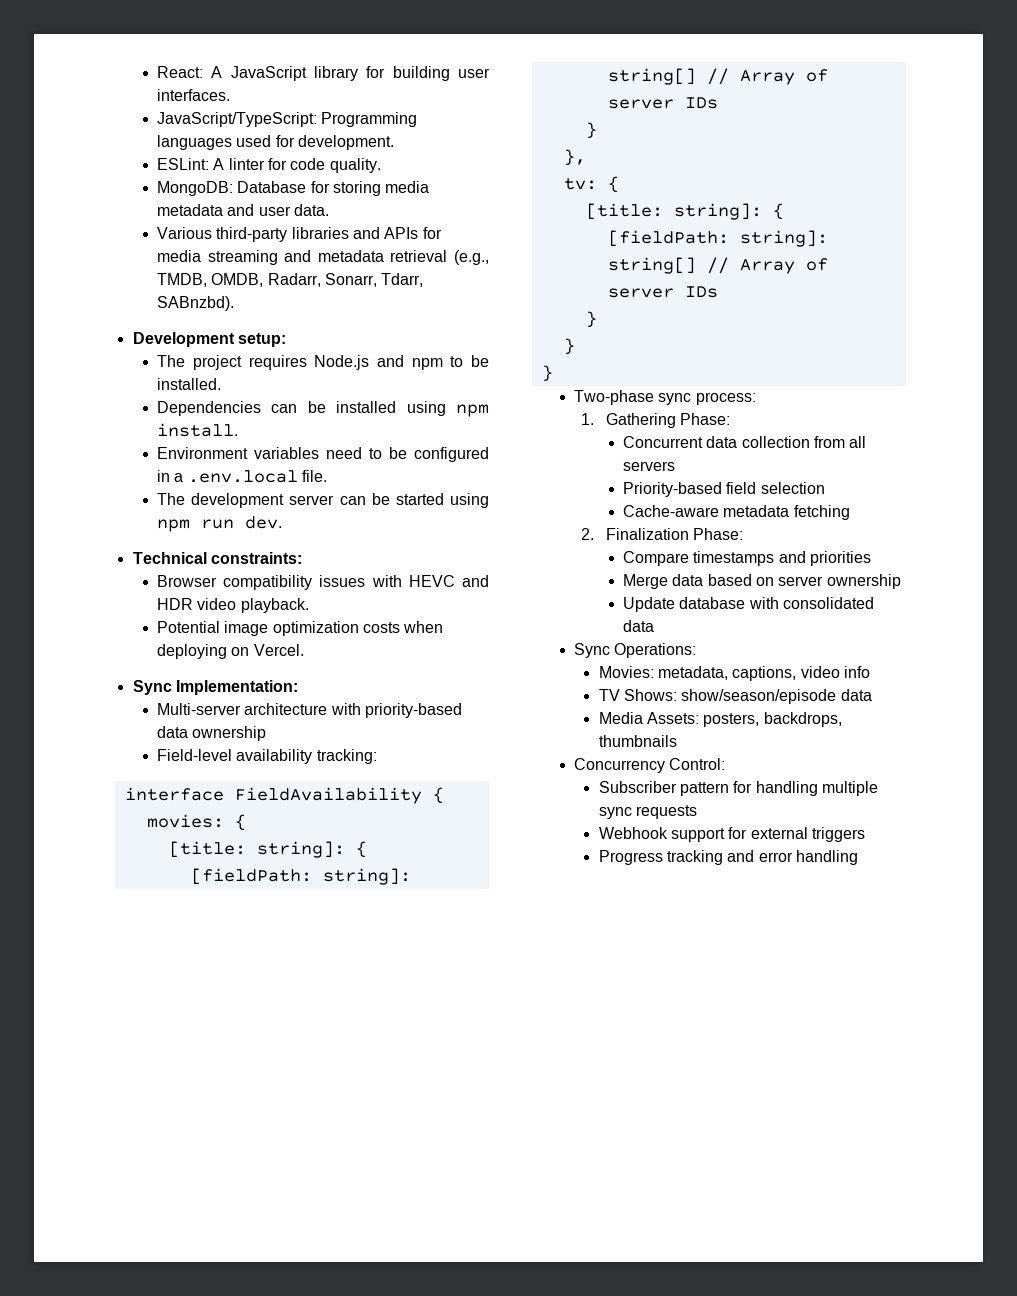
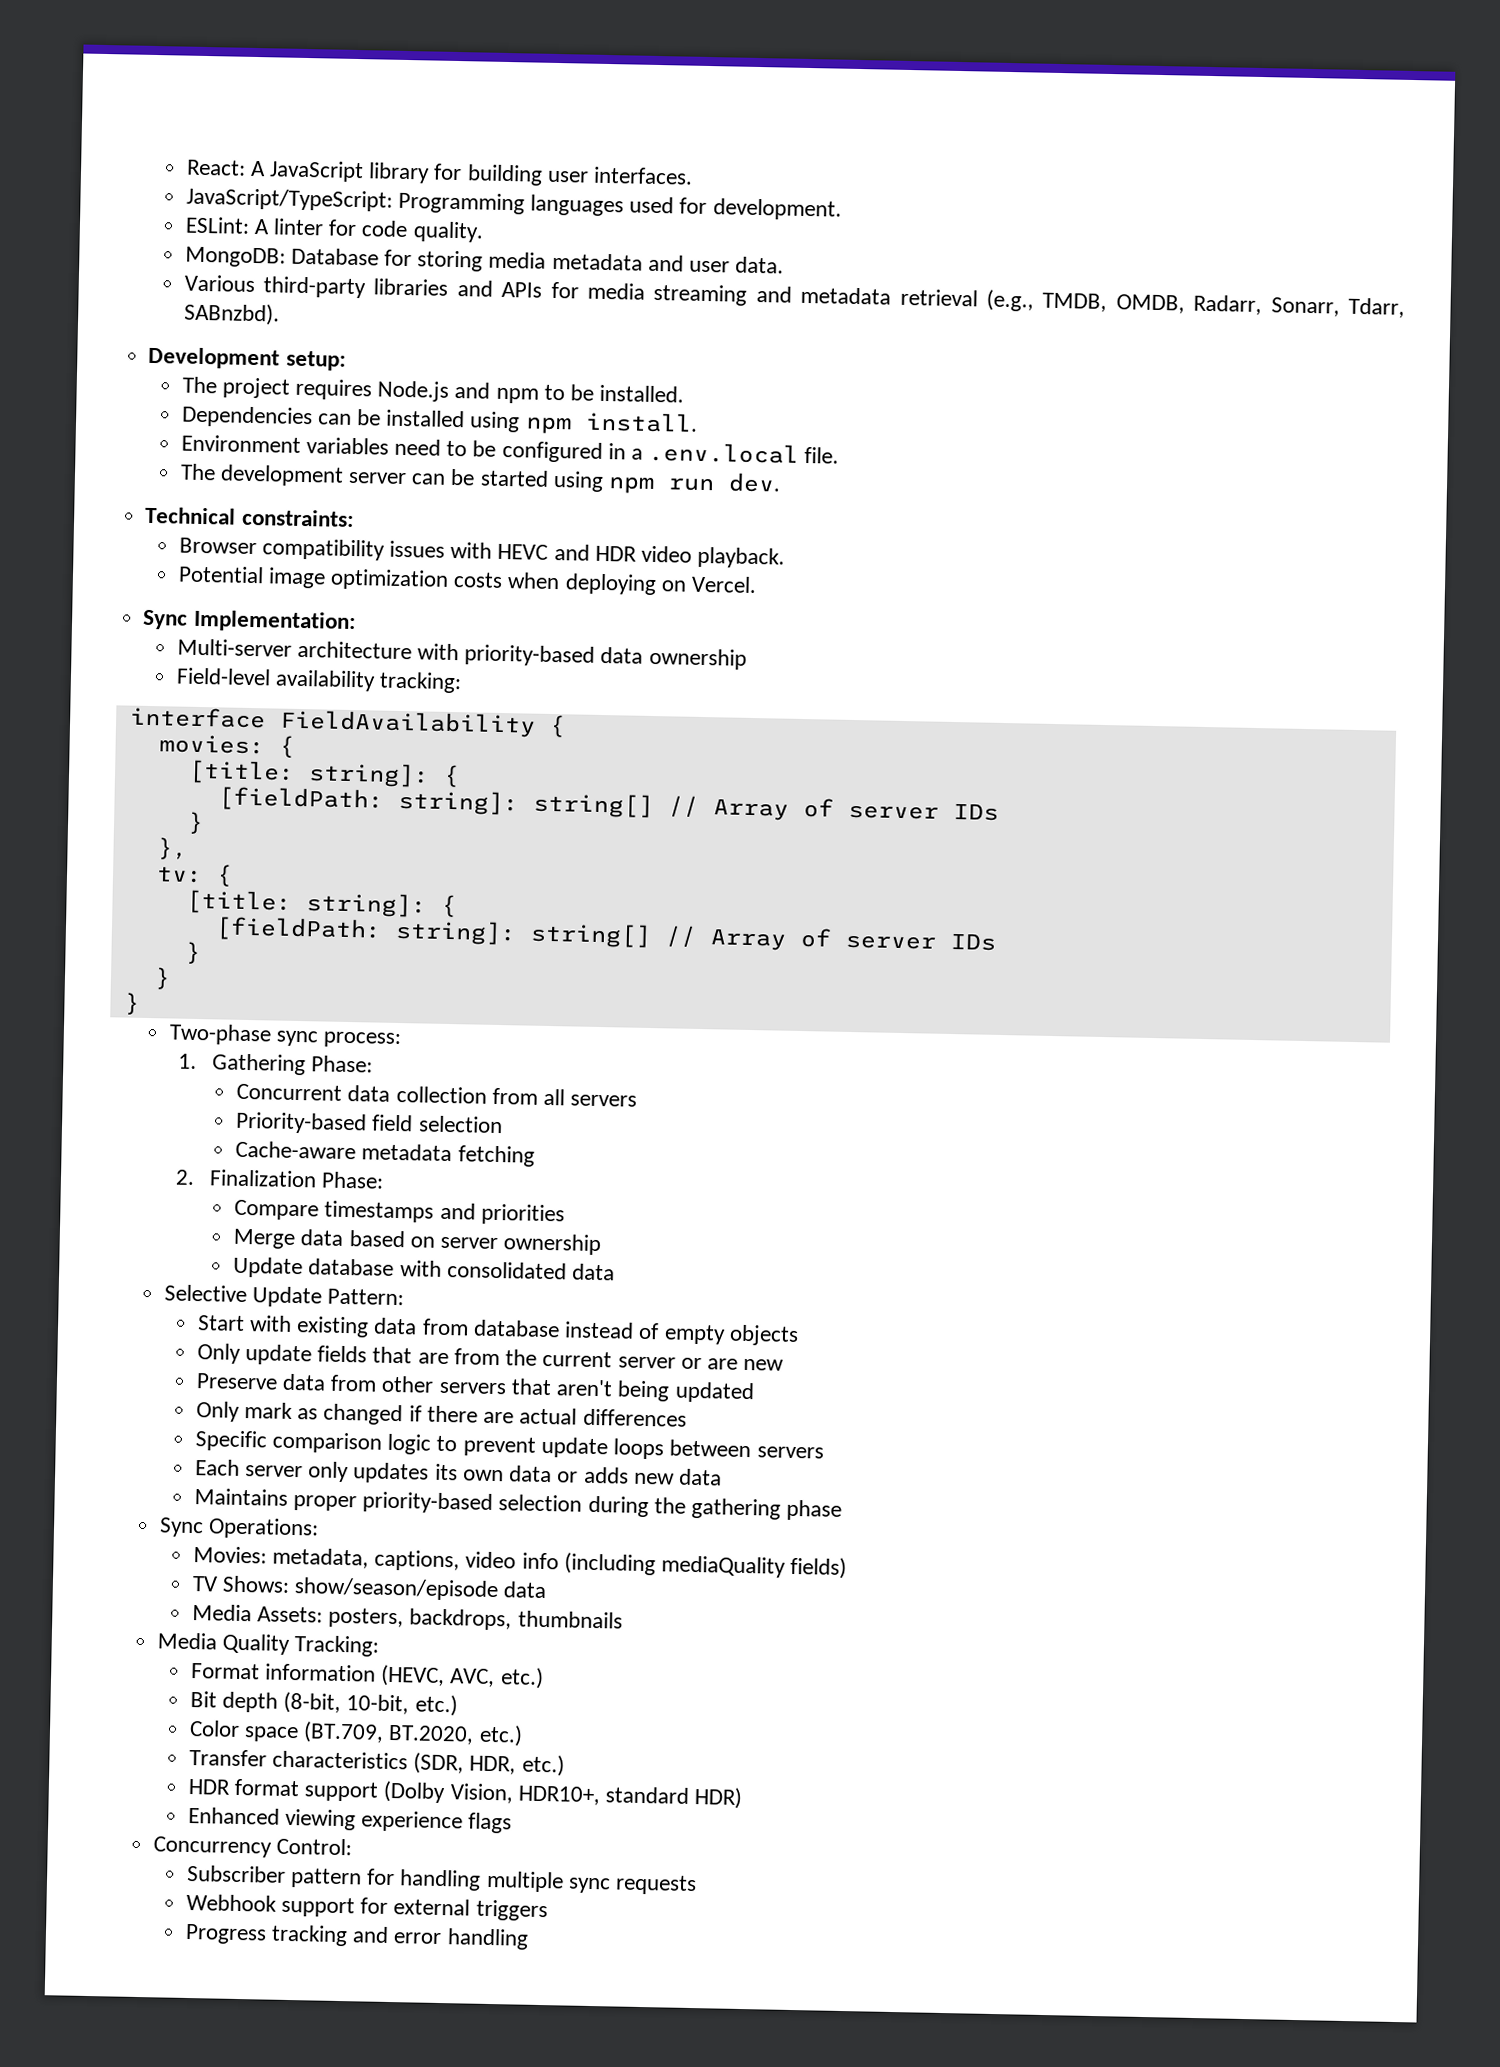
(655, 626) none -> [163,1284,404,1308] [196,1315,799,1347] [196,1343,785,1371] [195,1373,755,1404] [195,1401,687,1427] [194,1430,824,1460] [194,1459,722,1486] [193,1488,843,1521] // Selective Update Pattern: // Start with existing data from database instead of empty objects // Only update fields that are from the current server or are new // Preserve data from other servers that aren't being updated // Only mark as changed if there are actual differences // Specific comparison logic to prevent update loops between servers // Each server only updates its own data or adds new data // Maintains proper priority-based selection during the gathering phase
(870, 672) none -> [563,1552,848,1580] (including mediaQuality fields)
(677, 741) none -> [156,1632,379,1657] [190,1662,544,1690] [189,1690,458,1717] [188,1719,523,1747] [188,1748,565,1777] [187,1778,743,1810] [187,1806,513,1834] // Media Quality Tracking: // Format information (HEVC, AVC, etc.) // Bit depth (8-bit, 10-bit, etc.) // Color space (BT.709, BT.2020, etc.) // Transfer characteristics (SDR, HDR, etc.) // HDR format support (Dolby Vision, HDR10+, standard HDR) // Enhanced viewing experience flags

